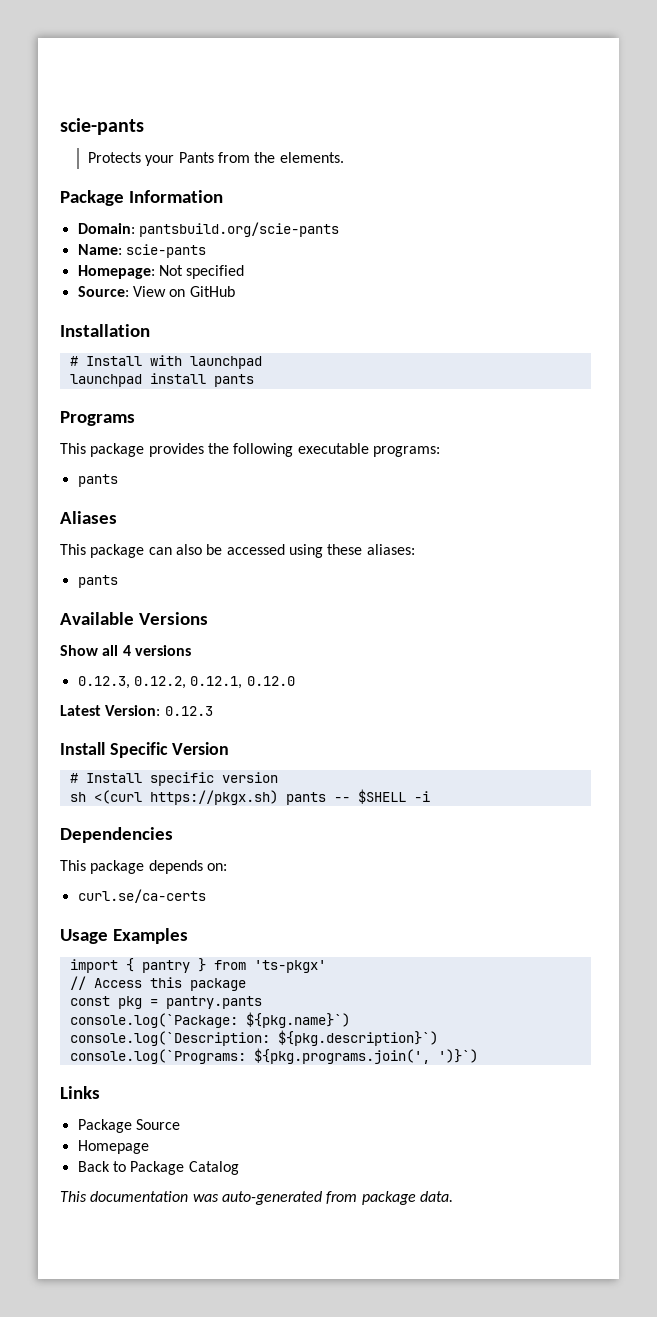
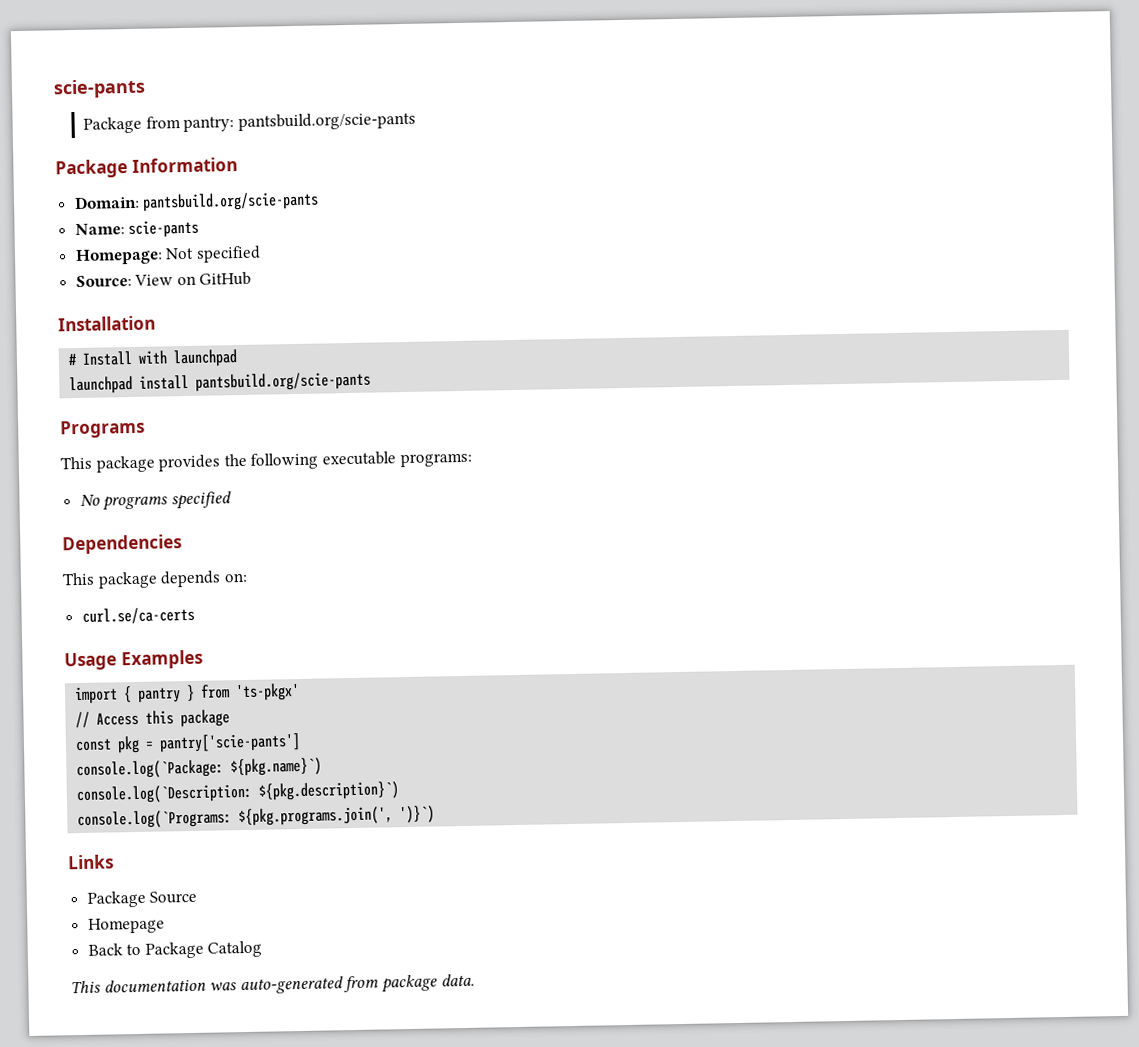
[60,118,144,135] [88,152,344,166] scie-pants // Protects your Pants from the elements. -> [53,78,146,99] [82,111,416,134] scie-pants // Package from pantry: pantsbuild.org/scie-pants
[213,374,254,387] pants -> [195,371,372,392] pantsbuild.org/scie-pants
[77,474,118,487] [60,511,117,524] [60,544,415,558] [77,575,118,588] [60,612,208,625] [60,645,191,656] [77,676,295,689] [60,705,213,716] [60,742,230,758] [69,772,278,786] [69,789,430,805] pants // Aliases // This package can also be accessed using these aliases: // pants // Available Versions // Show all 4 versions // 0.12.3, 0.12.2, 0.12.1, 0.12.0 // Latest Version: 0.12.3 // Install Specific Version // # Install specific version // sh <(curl https://pkgx.sh) pants -- $SHELL -i -> [79,491,232,511] No programs specified
[165,996,262,1009] pantry.pants -> [159,732,302,753] pantry['scie-pants']

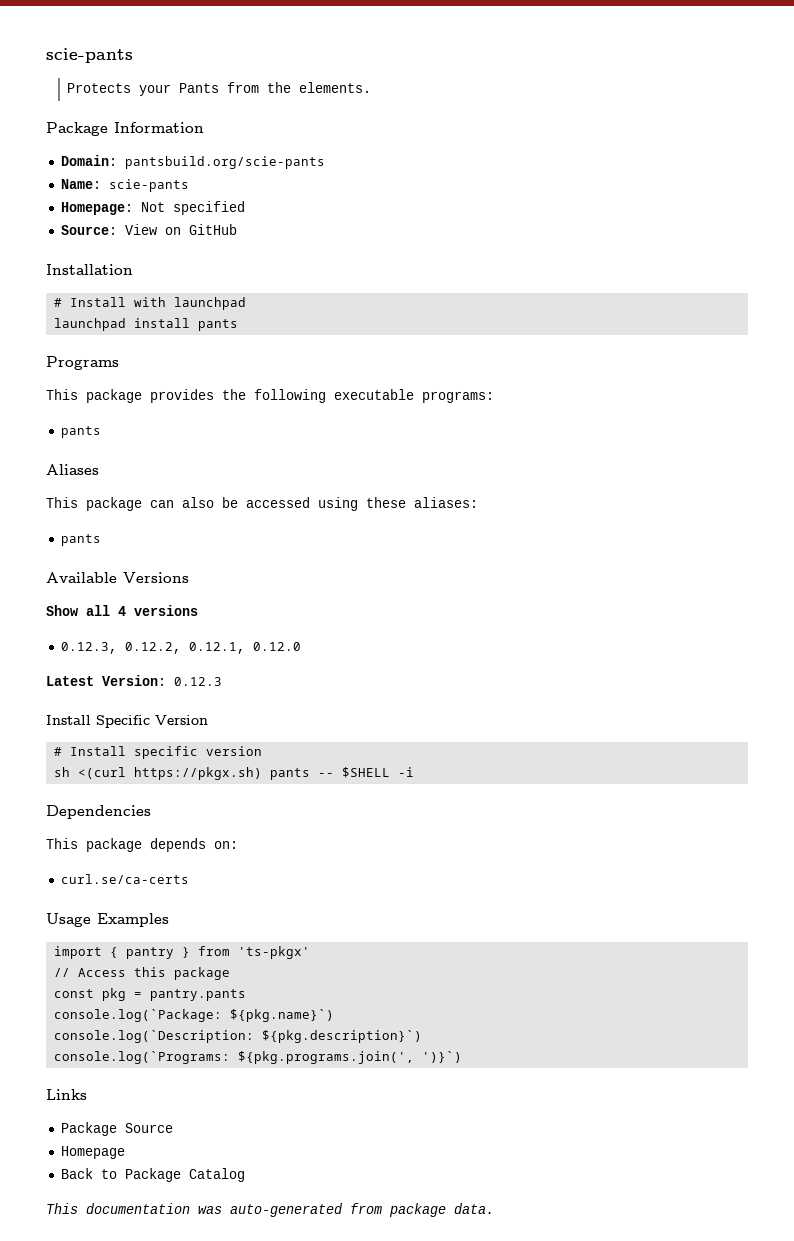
[53,78,146,99] [82,111,416,134] scie-pants // Package from pantry: pantsbuild.org/scie-pants -> [46,48,133,63] [67,82,372,96] scie-pants // Protects your Pants from the elements.
[195,371,372,392] pantsbuild.org/scie-pants -> [198,319,239,331] pants
[79,491,232,511] No programs specified -> [60,426,101,438] [46,464,99,475] [46,497,478,511] [60,534,101,546] [46,572,189,583] [46,605,198,616] [60,642,301,654] [46,675,222,686] [46,715,208,728] [54,746,263,759] [54,767,415,780] pants // Aliases // This package can also be accessed using these aliases: // pants // Available Versions // Show all 4 versions // 0.12.3, 0.12.2, 0.12.1, 0.12.0 // Latest Version: 0.12.3 // Install Specific Version // # Install specific version // sh <(curl https://pkgx.sh) pants -- $SHELL -i
[159,732,302,753] pantry['scie-pants'] -> [150,989,247,1001] pantry.pants

